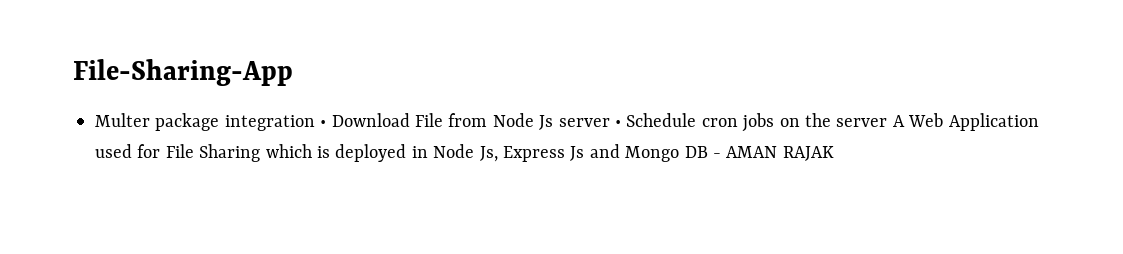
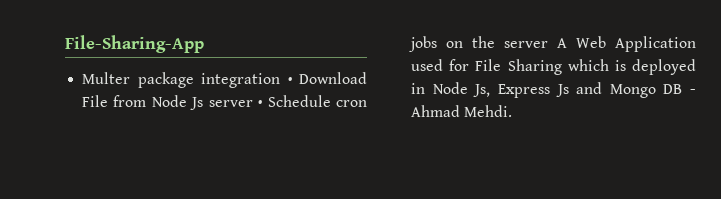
[726,146,834,161] AMAN RAJAK -> [411,105,513,117] Ahmad Mehdi.

